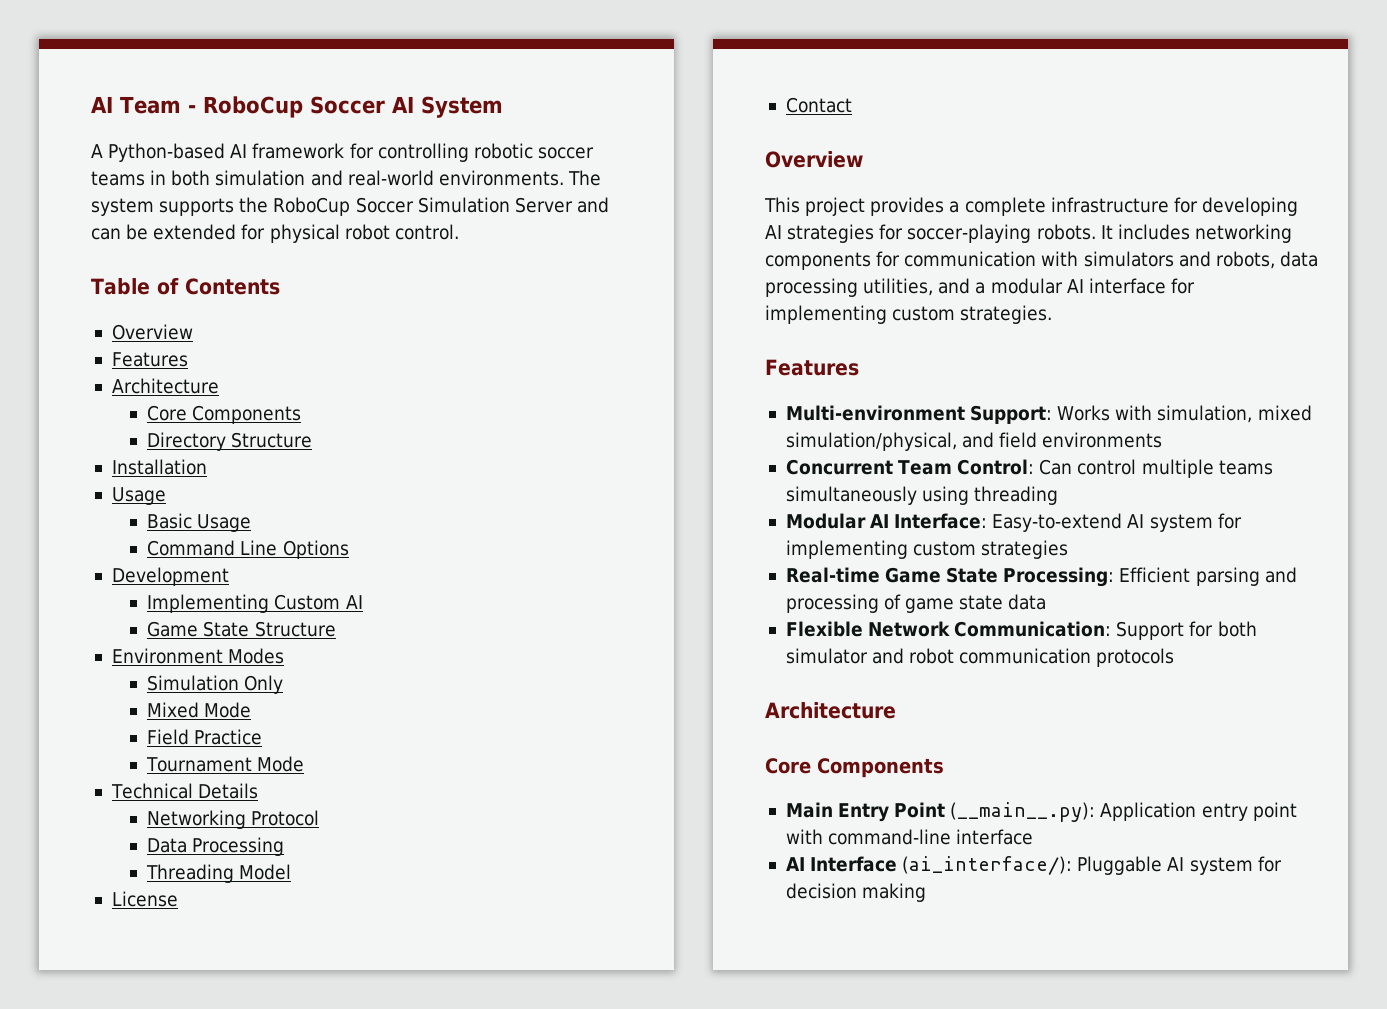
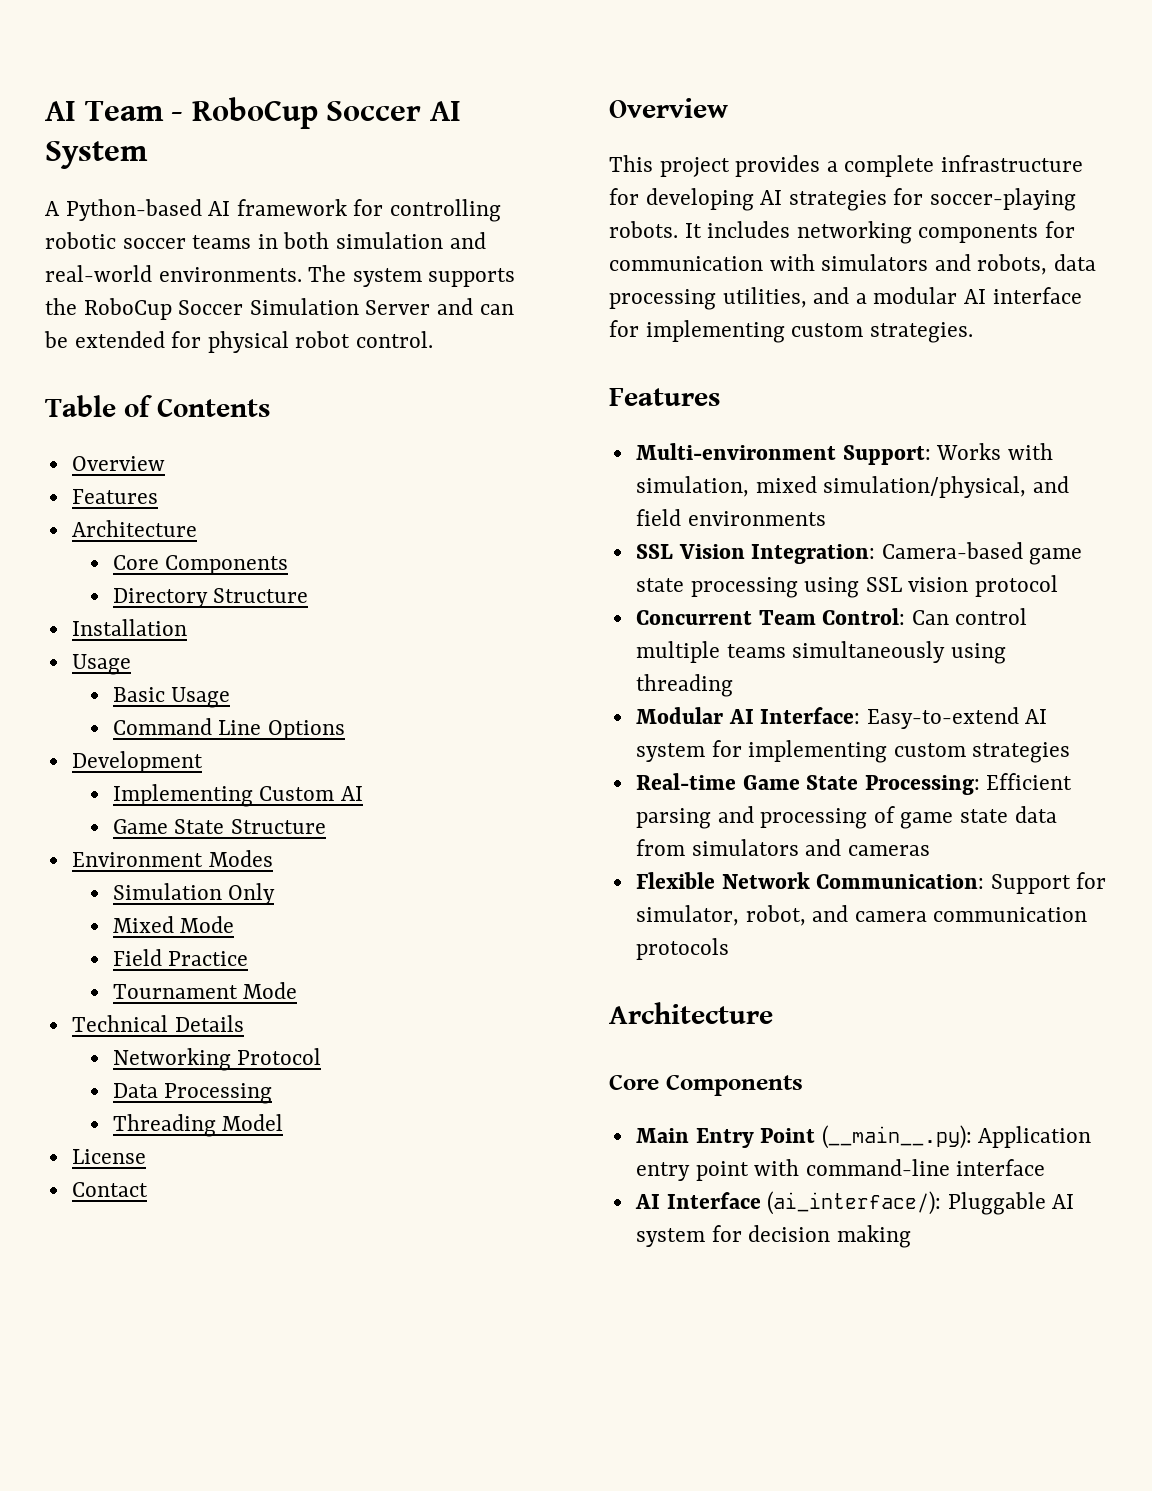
(1163, 440) none -> [635,542,1083,565] [635,575,1059,598] // SSL Vision Integration: Camera-based game state processing using SSL vision protocol
(1047, 602) none -> [635,839,930,856] from simulators and cameras
[1217,621,1257,637] [785,648,955,664] both simulator and robot -> [635,905,927,926] simulator, robot, and camera

